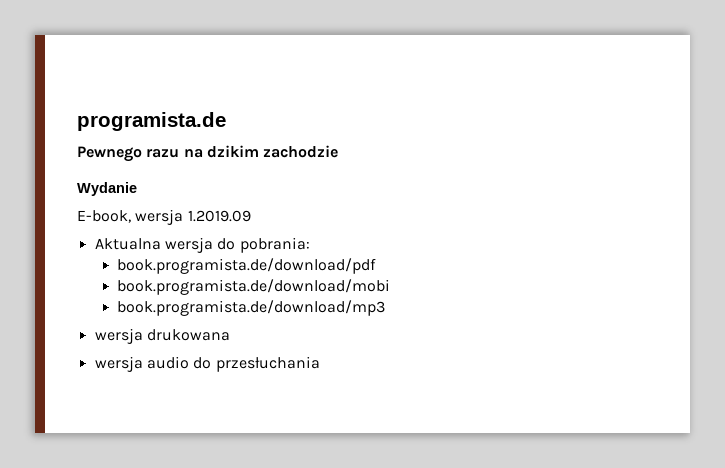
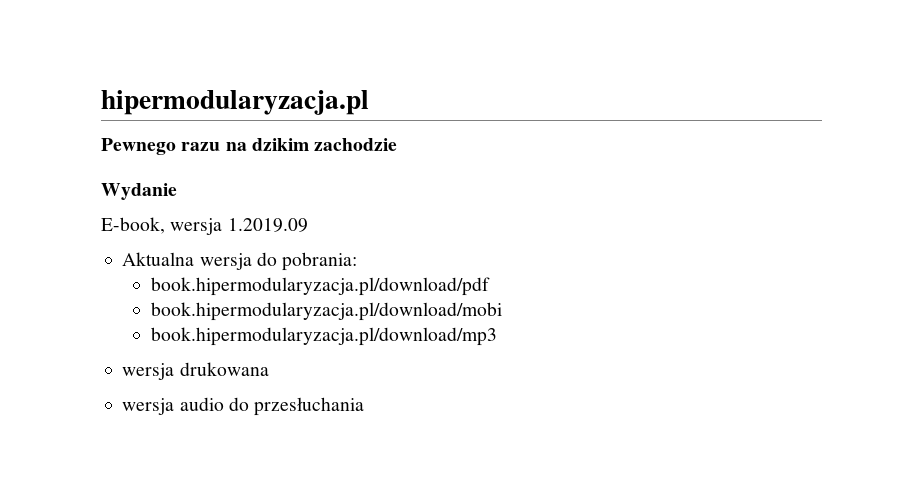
[77,112,226,131] programista.de -> [101,90,369,115] hipermodularyzacja.pl
[117,258,377,274] [117,279,391,295] [117,300,386,316] book.programista.de/download/pdf // book.programista.de/download/mobi // book.programista.de/download/mp3 -> [150,277,490,296] [150,302,502,321] [150,327,497,346] book.hipermodularyzacja.pl/download/pdf // book.hipermodularyzacja.pl/download/mobi // book.hipermodularyzacja.pl/download/mp3

